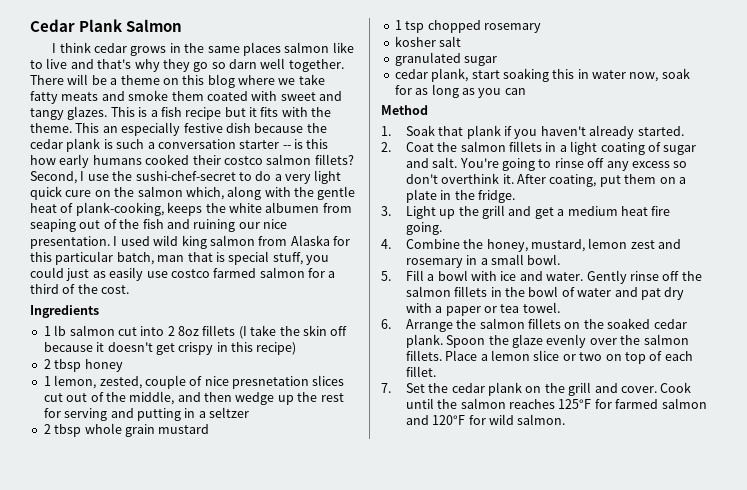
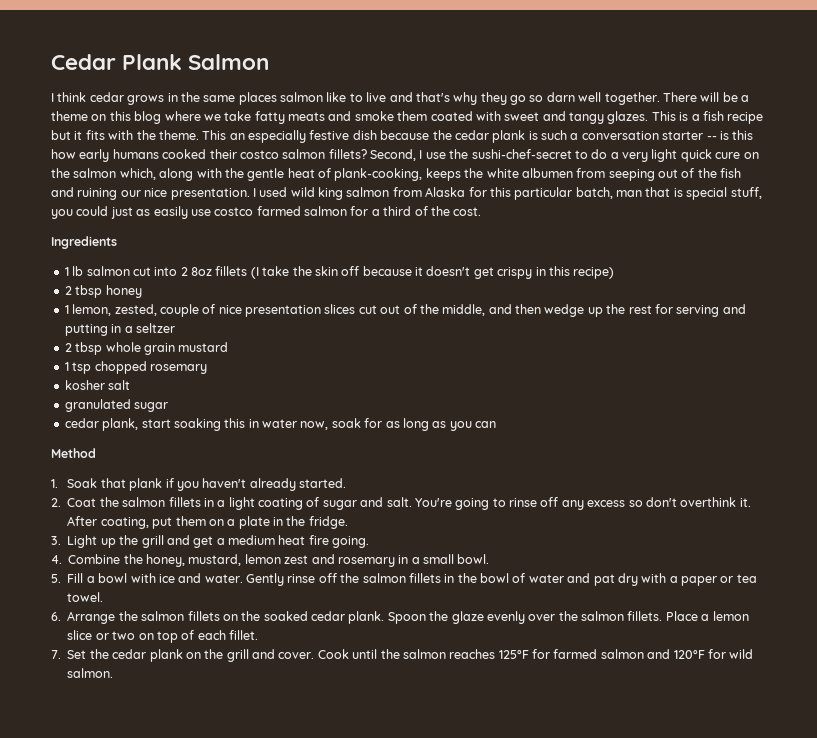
[30,219,76,232] seaping -> [608,169,655,181] seeping
[232,376,309,389] presnetation -> [245,305,321,317] presentation

